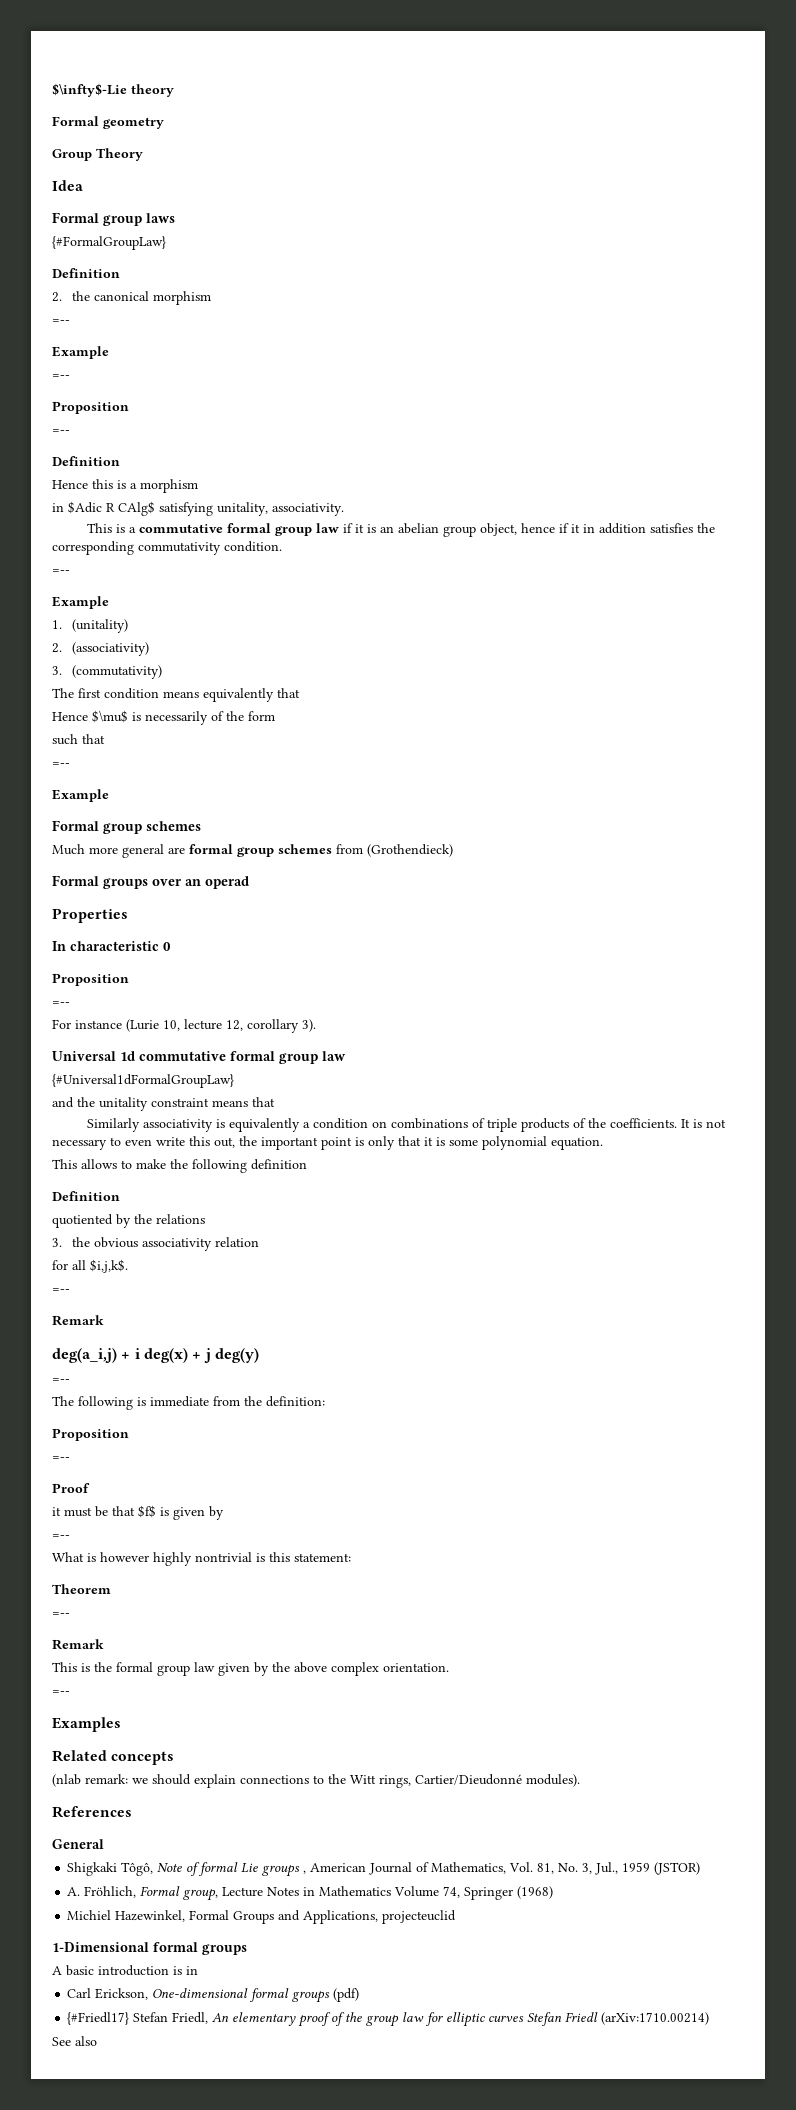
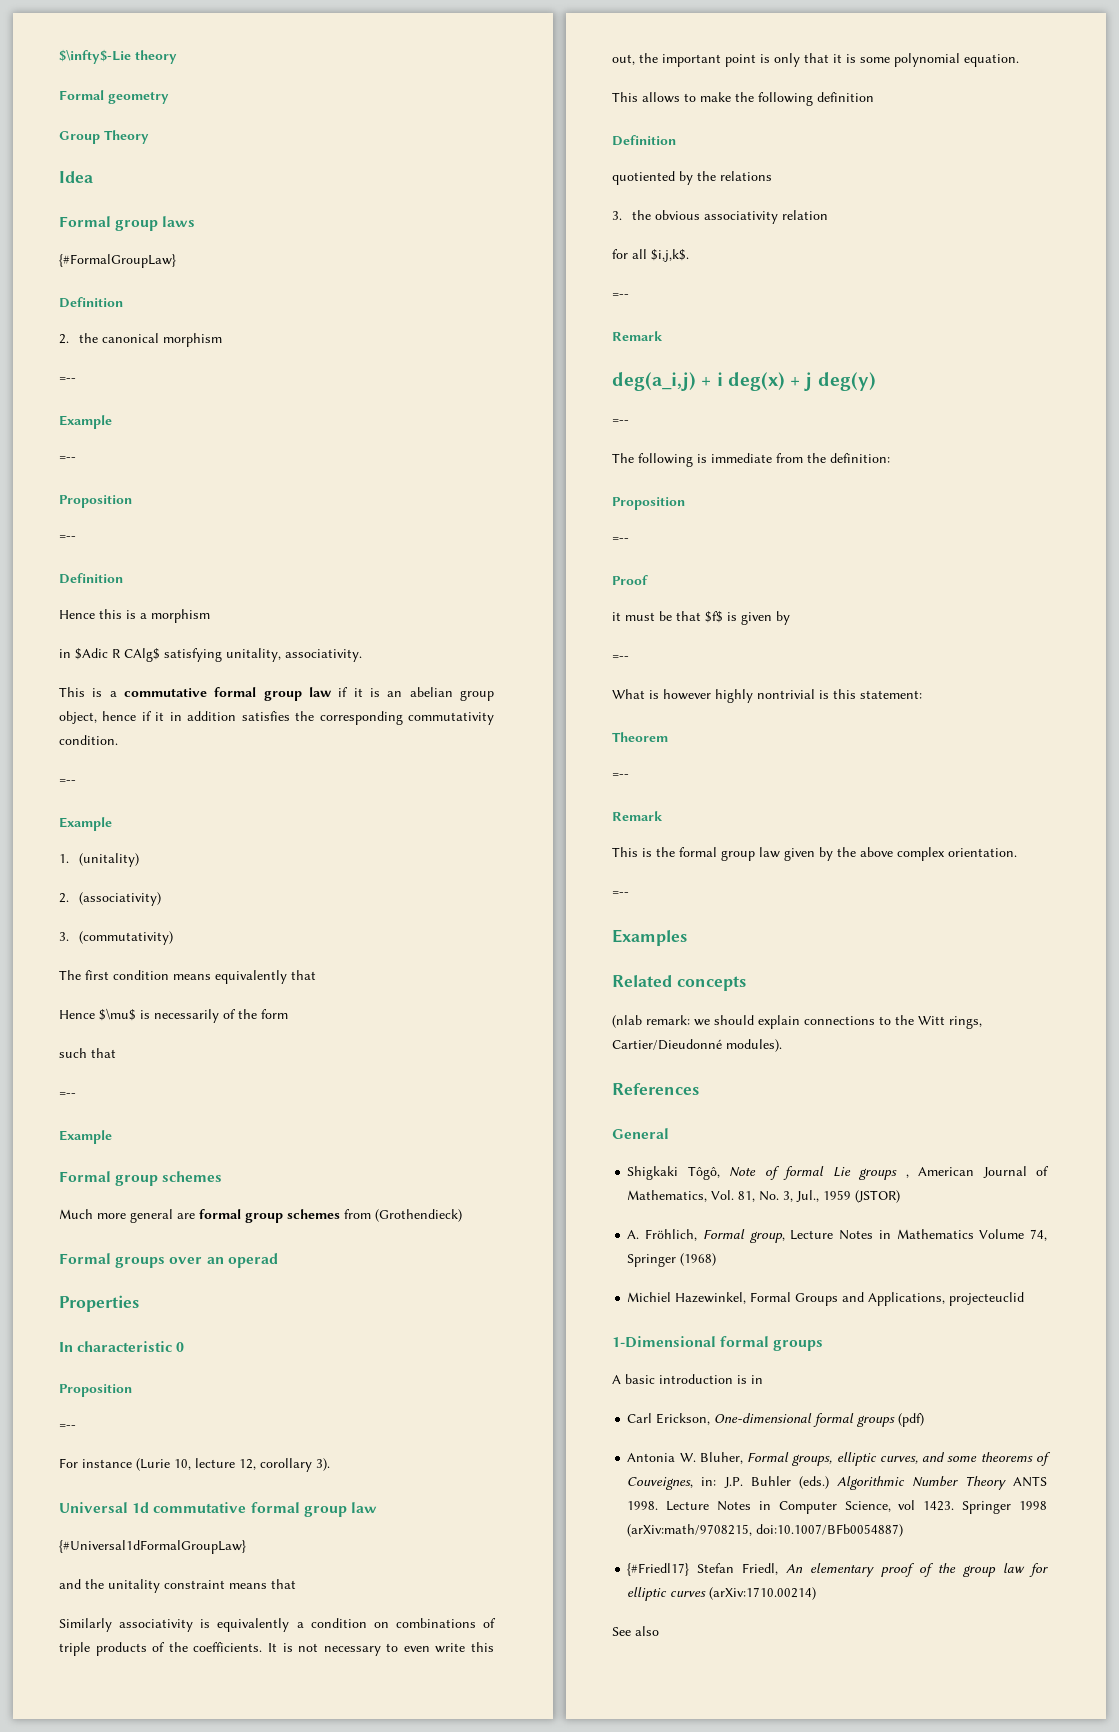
(360, 1995) none -> [627,1452,1051,1466] [627,1476,1047,1490] [627,1500,1047,1514] [627,1524,904,1537] // Antonia W. Bluher, Formal groups, elliptic curves, and some theorems of Couveignes, in: J.P. Buhler (eds.) Algorithmic Number Theory ANTS 1998. Lecture Notes in Computer Science, vol 1423. Springer 1998 (arXiv:math/9708215, doi:10.1007/BFb0054887)
[527,2012,599,2026] Stefan Friedl -> (707, 1594) none

